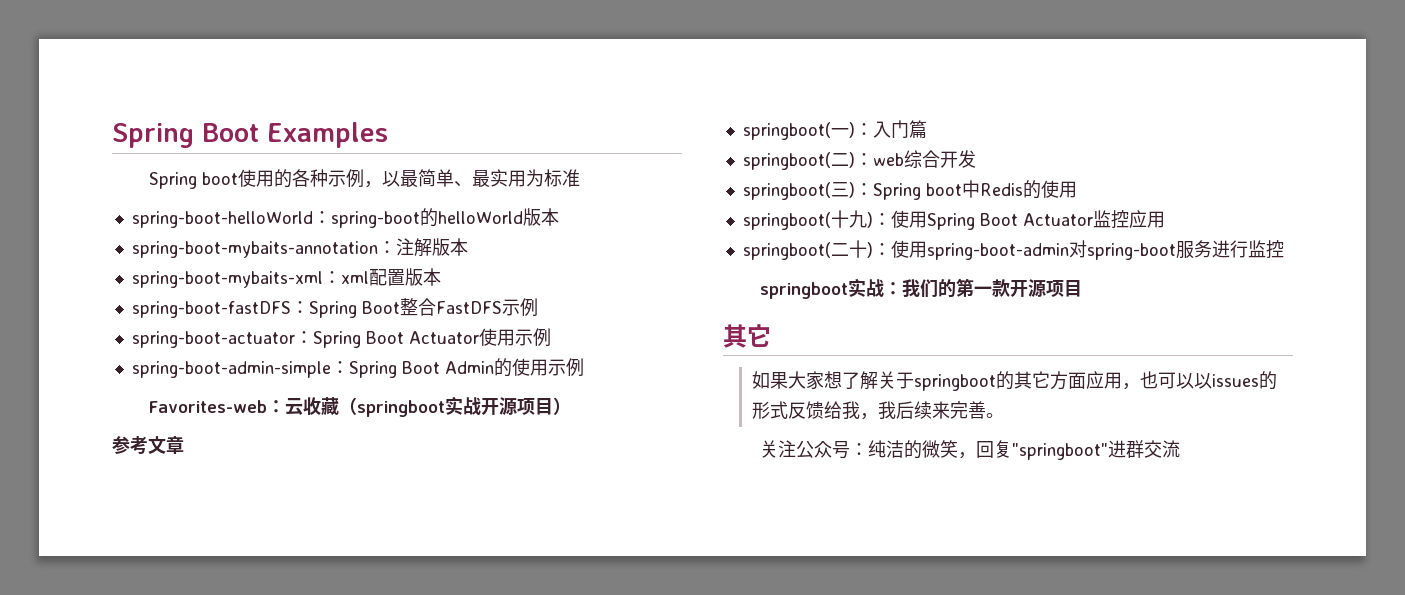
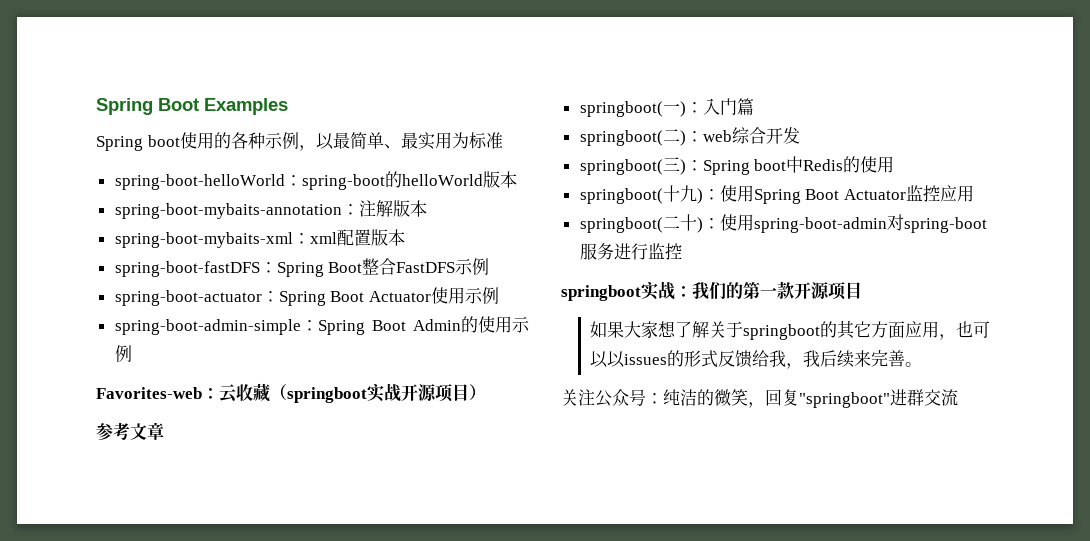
[723,324,771,348] // 其它 -> (862, 290) none

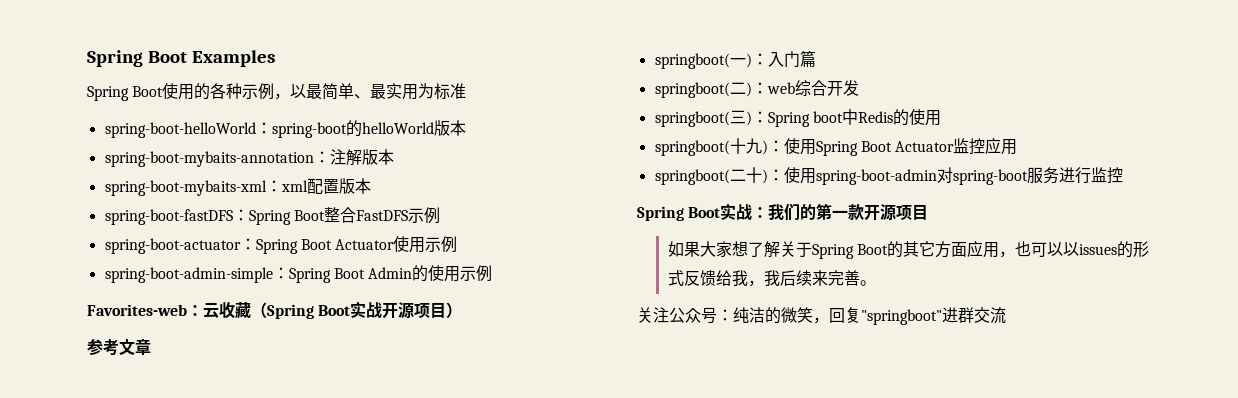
[147,135,180,147] boot -> [132,86,164,97] Boot
[287,387,367,403] springboot -> [267,304,351,319] Spring Boot
[561,285,641,301] springboot -> [637,206,721,221] Spring Boot
[743,324,821,340] springboot -> [811,244,888,259] Spring Boot

